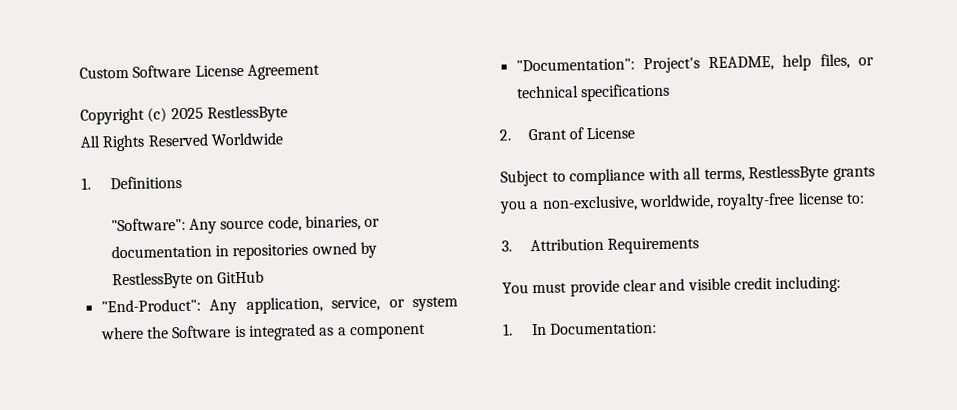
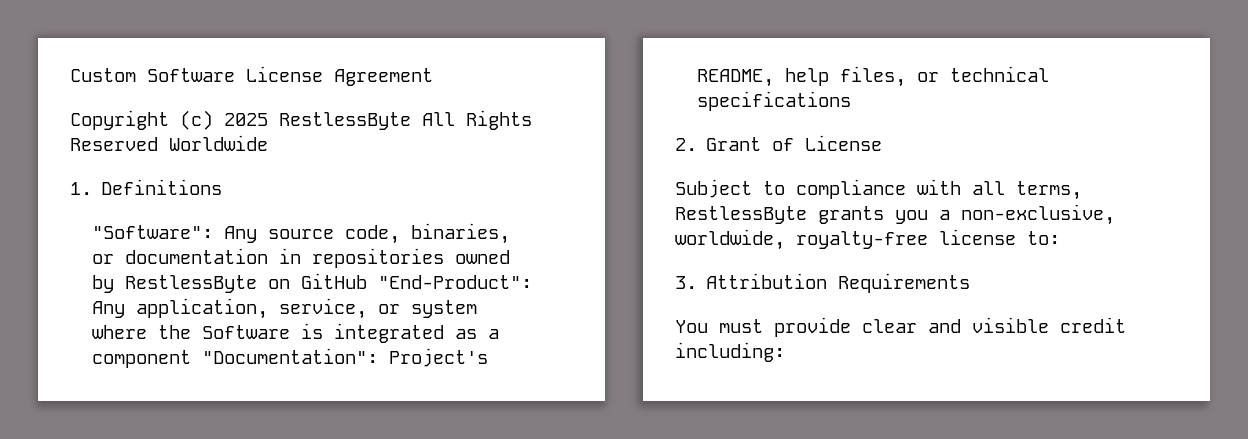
(288, 114) // -> (411, 121) none
(265, 277) // -> (368, 281) none
(426, 331) // -> (192, 359) none
[503,321,658,336] // 1. In Documentation: -> (785, 352) none

